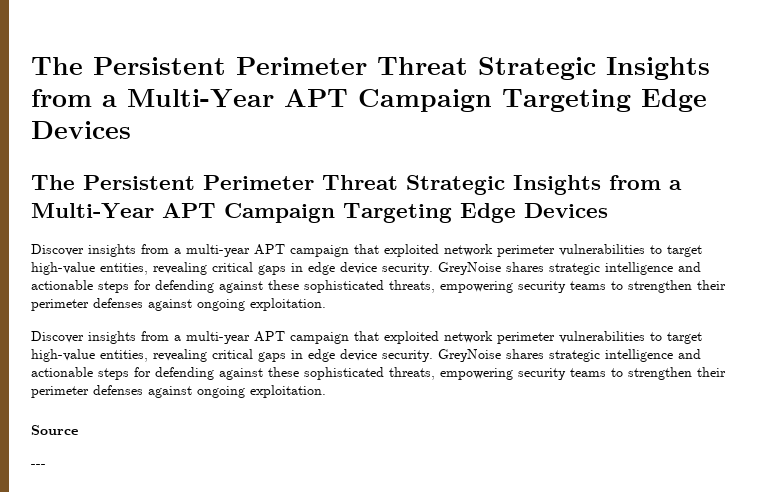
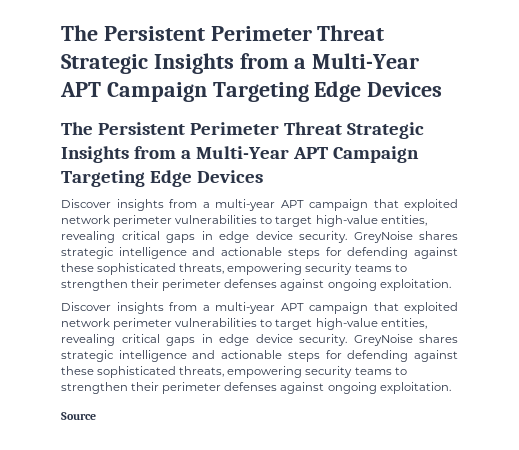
[31,464,46,468] // --- -> (96, 416) none

